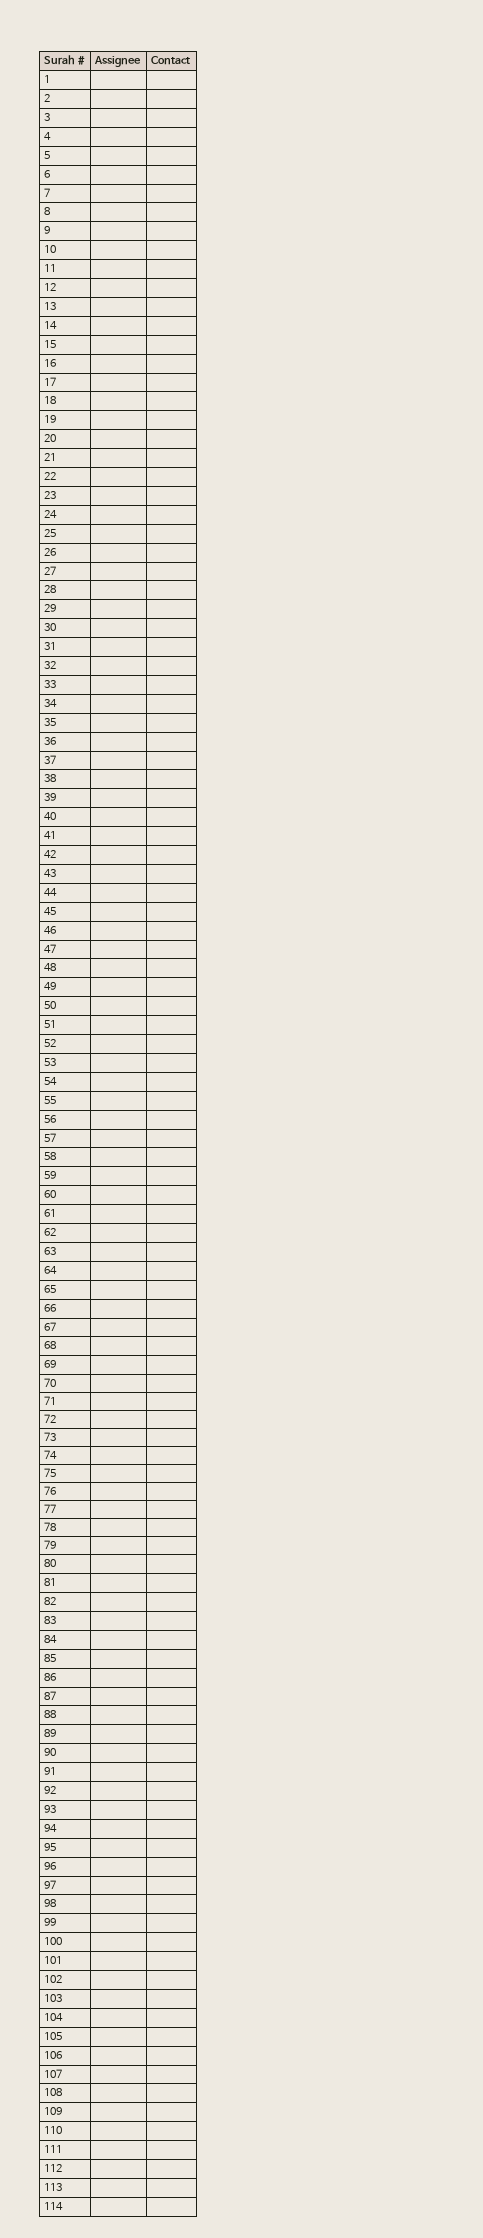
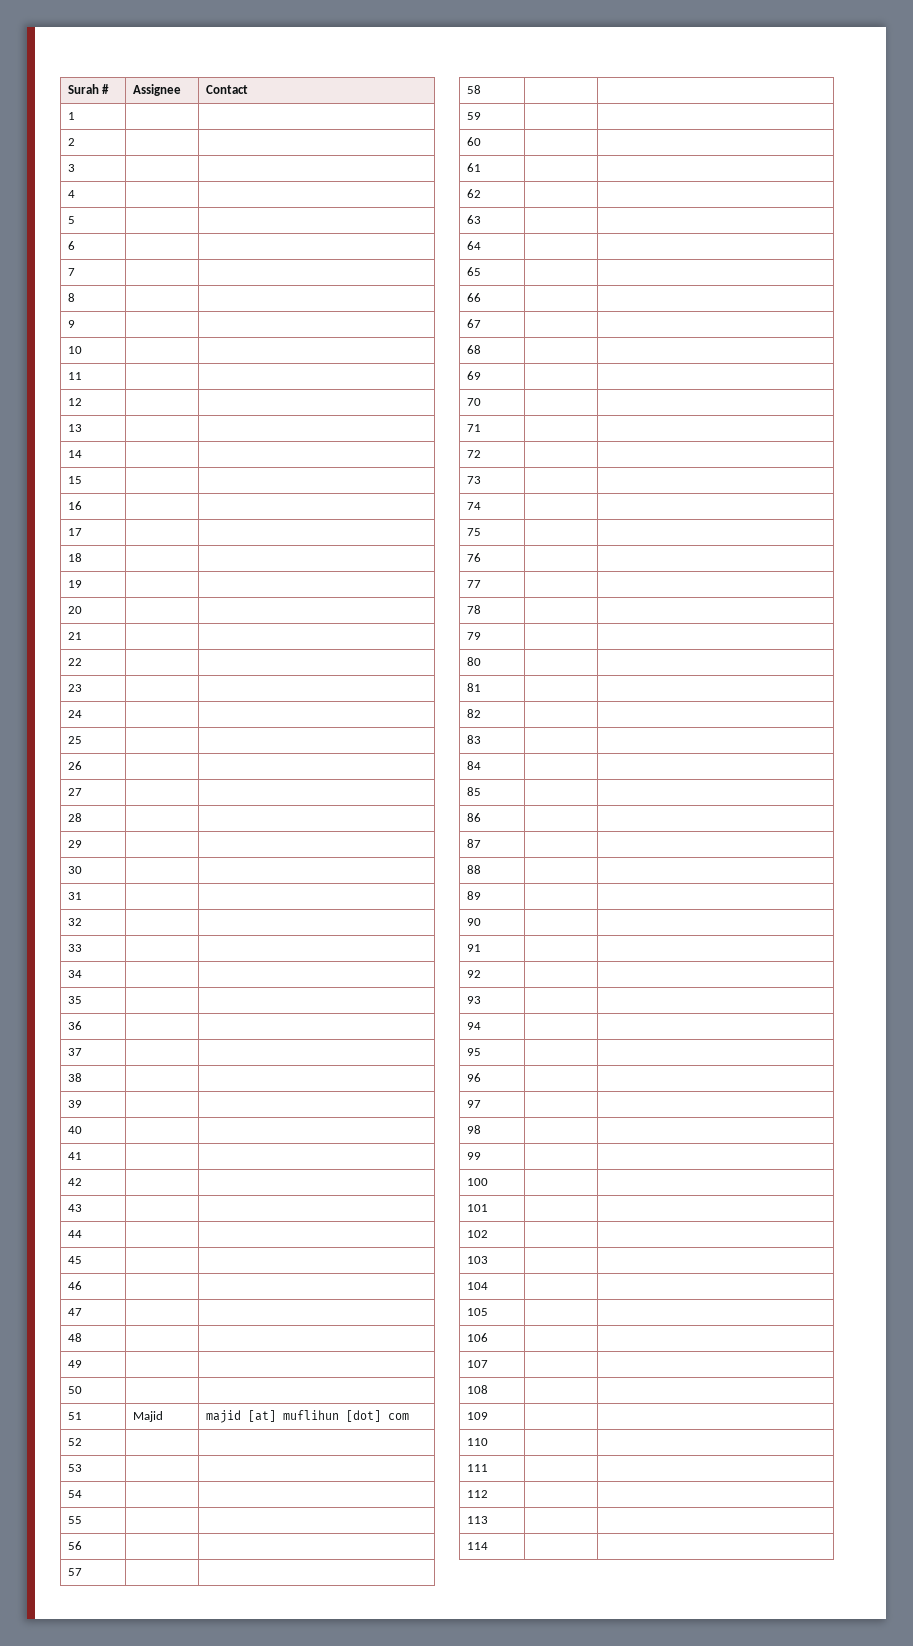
(56, 1024) | -> [132,1411,163,1422] [205,1410,409,1423] Majid | majid [at] muflihun [dot] com

